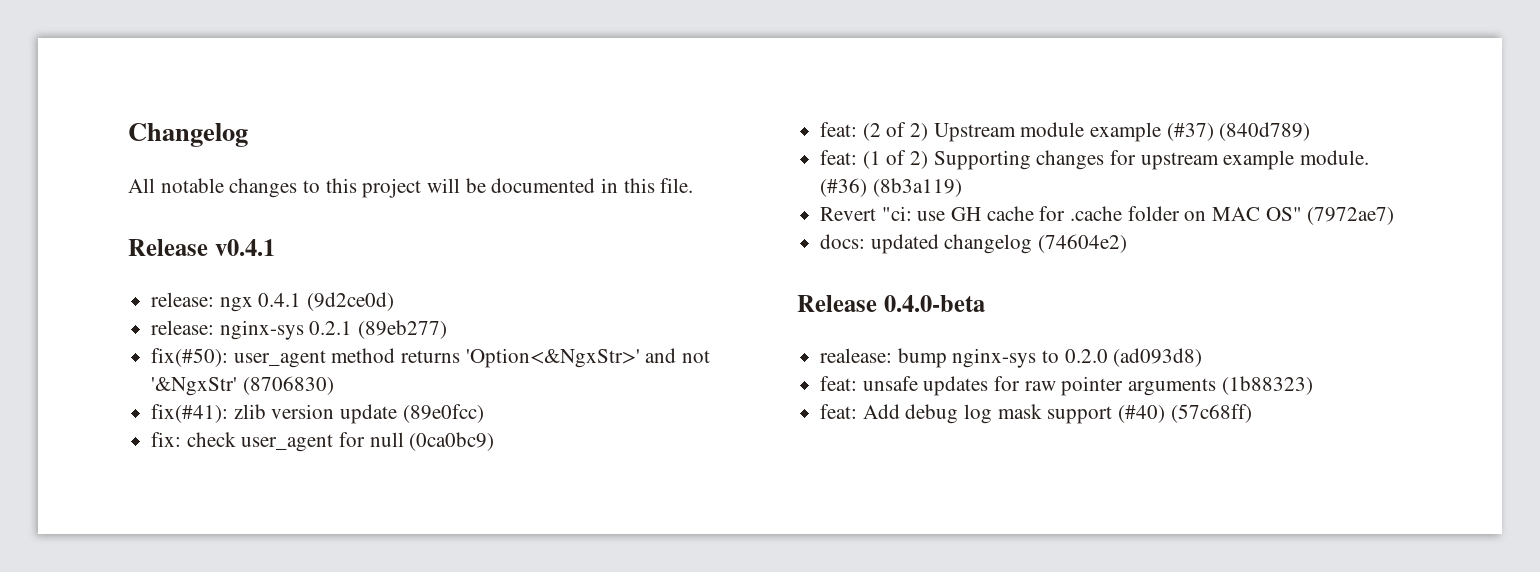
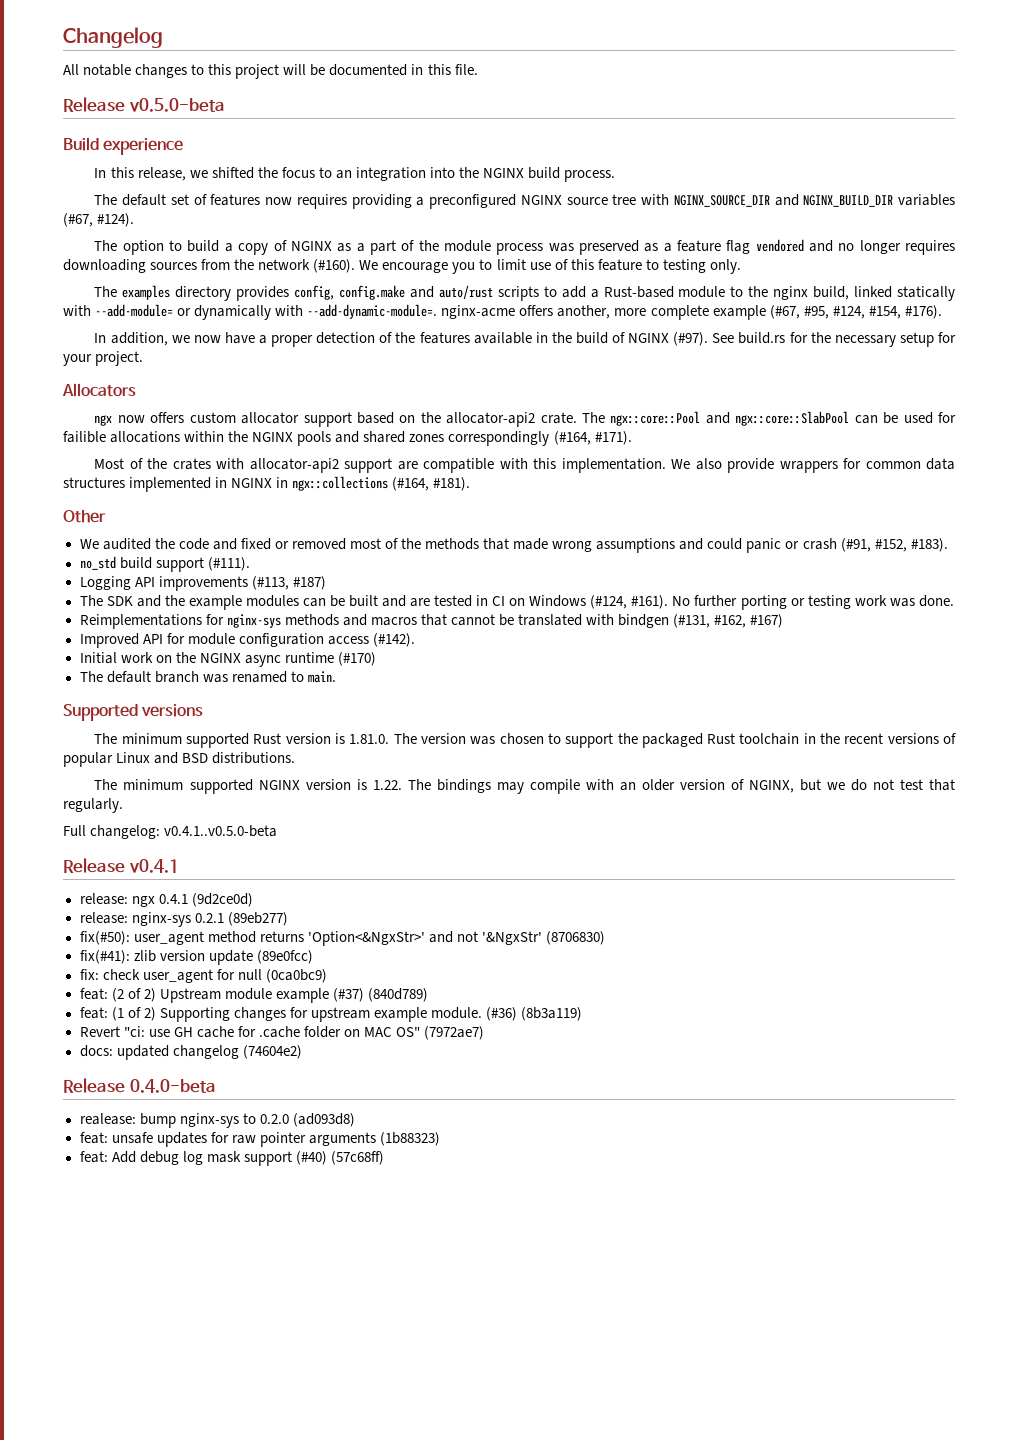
(694, 185) none -> [63,97,225,112] [63,137,184,155] [94,167,616,182] [94,194,956,209] [63,213,135,227] [94,239,956,255] [63,259,741,274] [94,285,955,301] [63,304,942,320] [94,332,956,347] [63,351,144,366] [62,383,136,397] [94,411,957,427] [63,431,632,446] [94,458,955,473] [63,476,471,492] [63,510,106,523] [79,538,948,553] [79,556,250,572] [79,576,326,591] [79,595,954,610] [79,614,784,629] [79,633,415,648] [79,652,376,667] [79,671,336,683] [63,704,204,721] [94,733,956,748] [63,752,296,767] [94,779,955,794] [63,798,123,813] [63,825,278,839] // Release v0.5.0-beta // Build experience // In this release, we shifted the focus to an integration into the NGINX build process. // The default set of features now requires providing a preconfigured NGINX source tree with NGINX_SOURCE_DIR and NGINX_BUILD_DIR variables (#67, #124). // The option to build a copy of NGINX as a part of the module process was preserved as a feature flag vendored and no longer requires downloading sources from the network (#160). We encourage you to limit use of this feature to testing only. // The examples directory provides config, config.make and auto/rust scripts to add a Rust-based module to the nginx build, linked statically with --add-module= or dynamically with --add-dynamic-module=. nginx-acme offers another, more complete example (#67, #95, #124, #154, #176). // In addition, we now have a proper detection of the features available in the build of NGINX (#97). See build.rs for the necessary setup for your project. // Allocators // ngx now offers custom allocator support based on the allocator-api2 crate. The ngx::core::Pool and ngx::core::SlabPool can be used for failible allocations within the NGINX pools and shared zones correspondingly (#164, #171). // Most of the crates with allocator-api2 support are compatible with this implementation. We also provide wrappers for common data structures implemented in NGINX in ngx::collections (#164, #181). // Other // We audited the code and fixed or removed most of the methods that made wrong assumptions and could panic or crash (#91, #152, #183). // no_std build support (#111). // Logging API improvements (#113, #187) // The SDK and the example modules can be built and are tested in CI on Windows (#124, #161). No further porting or testing work was done. // Reimplementations for nginx-sys methods and macros that cannot be translated with bindgen (#131, #162, #167) // Improved API for module configuration access (#142). // Initial work on the NGINX async runtime (#170) // The default branch was renamed to main. // Supported versions // The minimum supported Rust version is 1.81.0. The version was chosen to support the packaged Rust toolchain in the recent versions of popular Linux and BSD distributions. // The minimum supported NGINX version is 1.22. The bindings may compile with an older version of NGINX, but we do not test that regularly. // Full changelog: v0.4.1..v0.5.0-beta

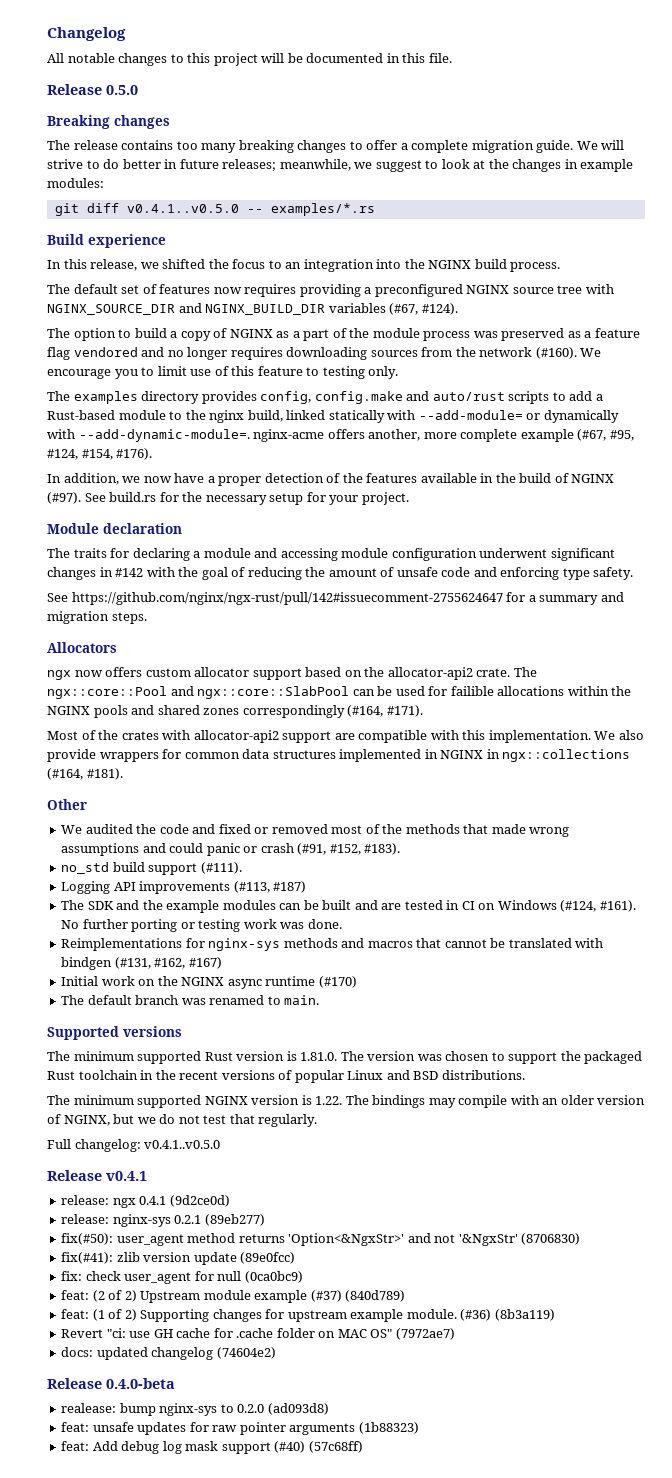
[128,98,225,112] v0.5.0-beta -> [106,85,138,95] [47,115,170,129] [47,140,625,153] [47,159,634,172] [47,178,104,188] [54,203,375,216] 0.5.0 // Breaking changes // The release contains too many breaking changes to offer a complete migration guide. We will strive to do better in future releases; meanwhile, we suggest to look at the changes in example modules: // git diff v0.4.1..v0.5.0 -- examples/*.rs
(144, 358) none -> [47,523,182,534] [47,548,615,561] [47,567,634,580] [47,592,624,605] [47,611,147,624] // Module declaration // The traits for declaring a module and accessing module configuration underwent significant changes in #142 with the goal of reducing the amount of unsafe code and enforcing type safety. // See https://github.com/nginx/ngx-rust/pull/142#issuecomment-2755624647 for a summary and migration steps.
[79,633,415,648] // Improved API for module configuration access (#142). -> (222, 963) none
[164,825,278,837] v0.4.1..v0.5.0-beta -> [144,1140,221,1149] v0.4.1..v0.5.0

